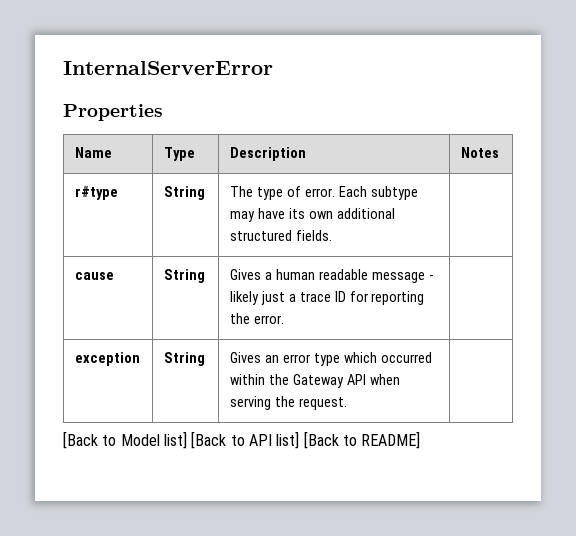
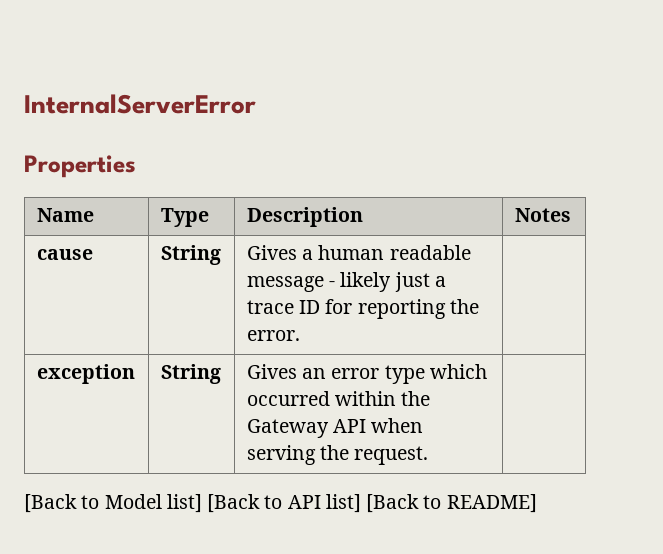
[74,186,118,200] [163,186,205,200] [229,186,418,200] [229,208,395,222] [229,230,332,241] // r#type | String | The type of error. Each subtype may have its own additional structured fields. | -> (571, 215) none

